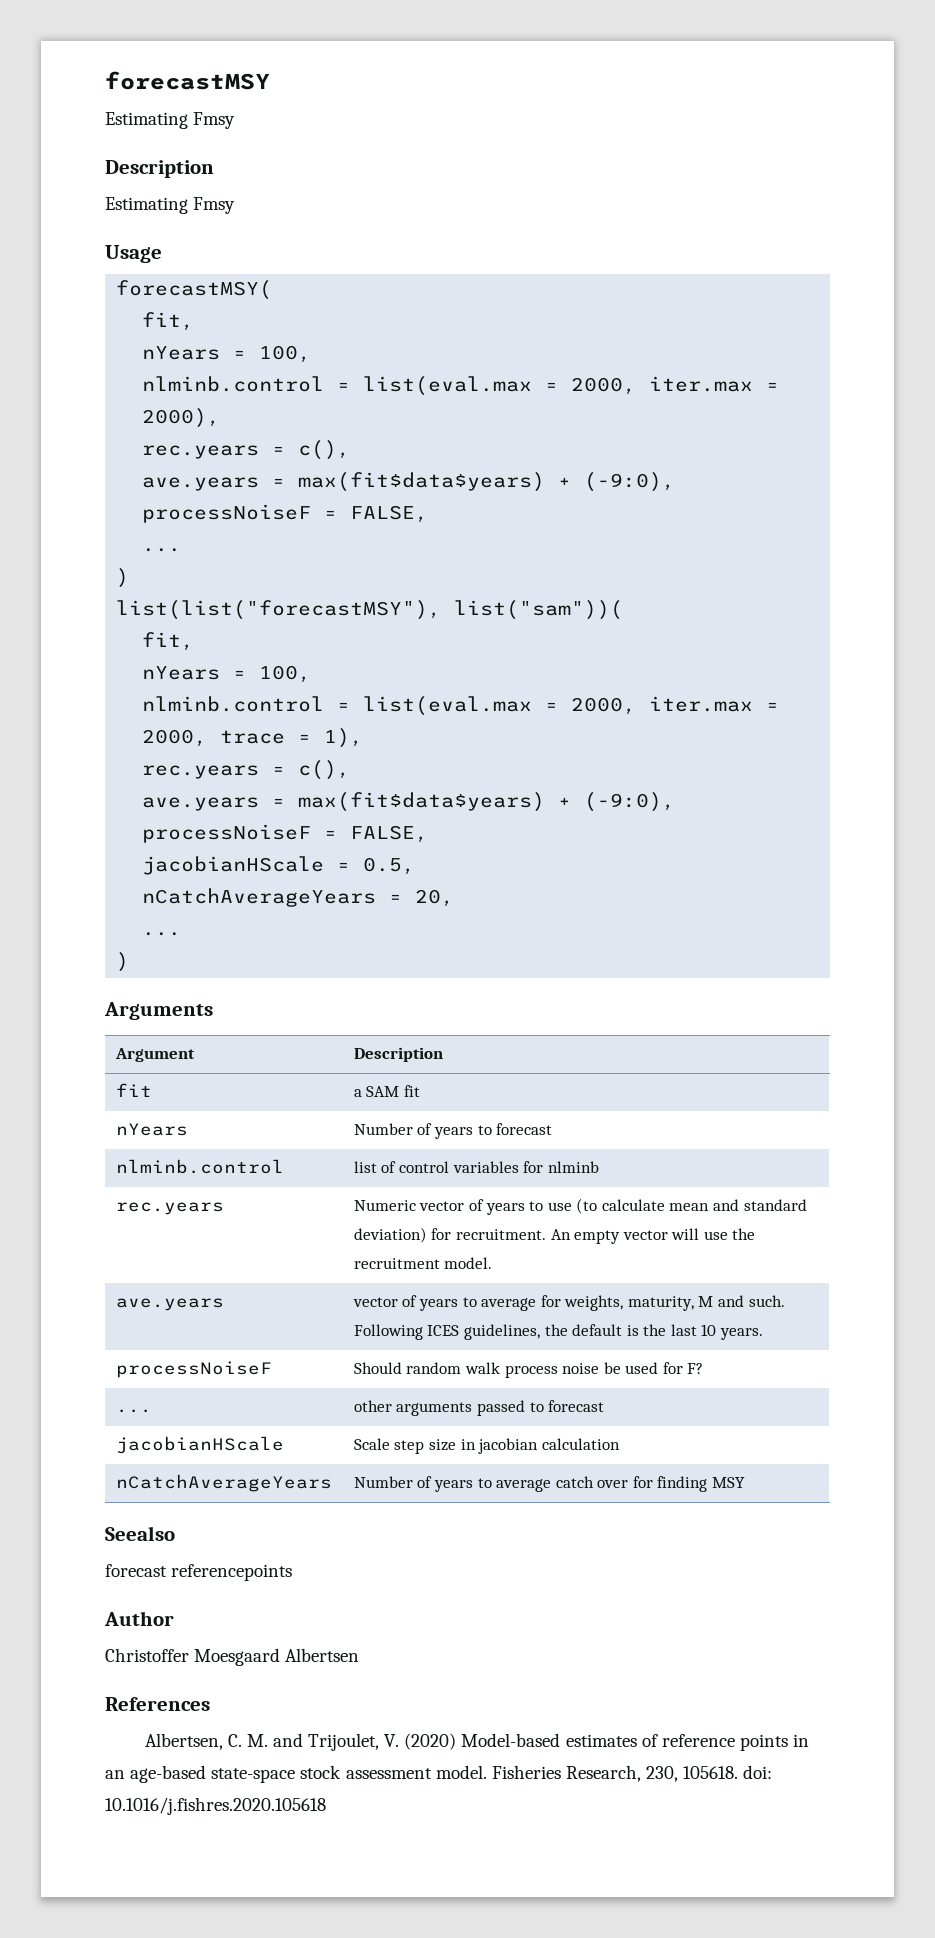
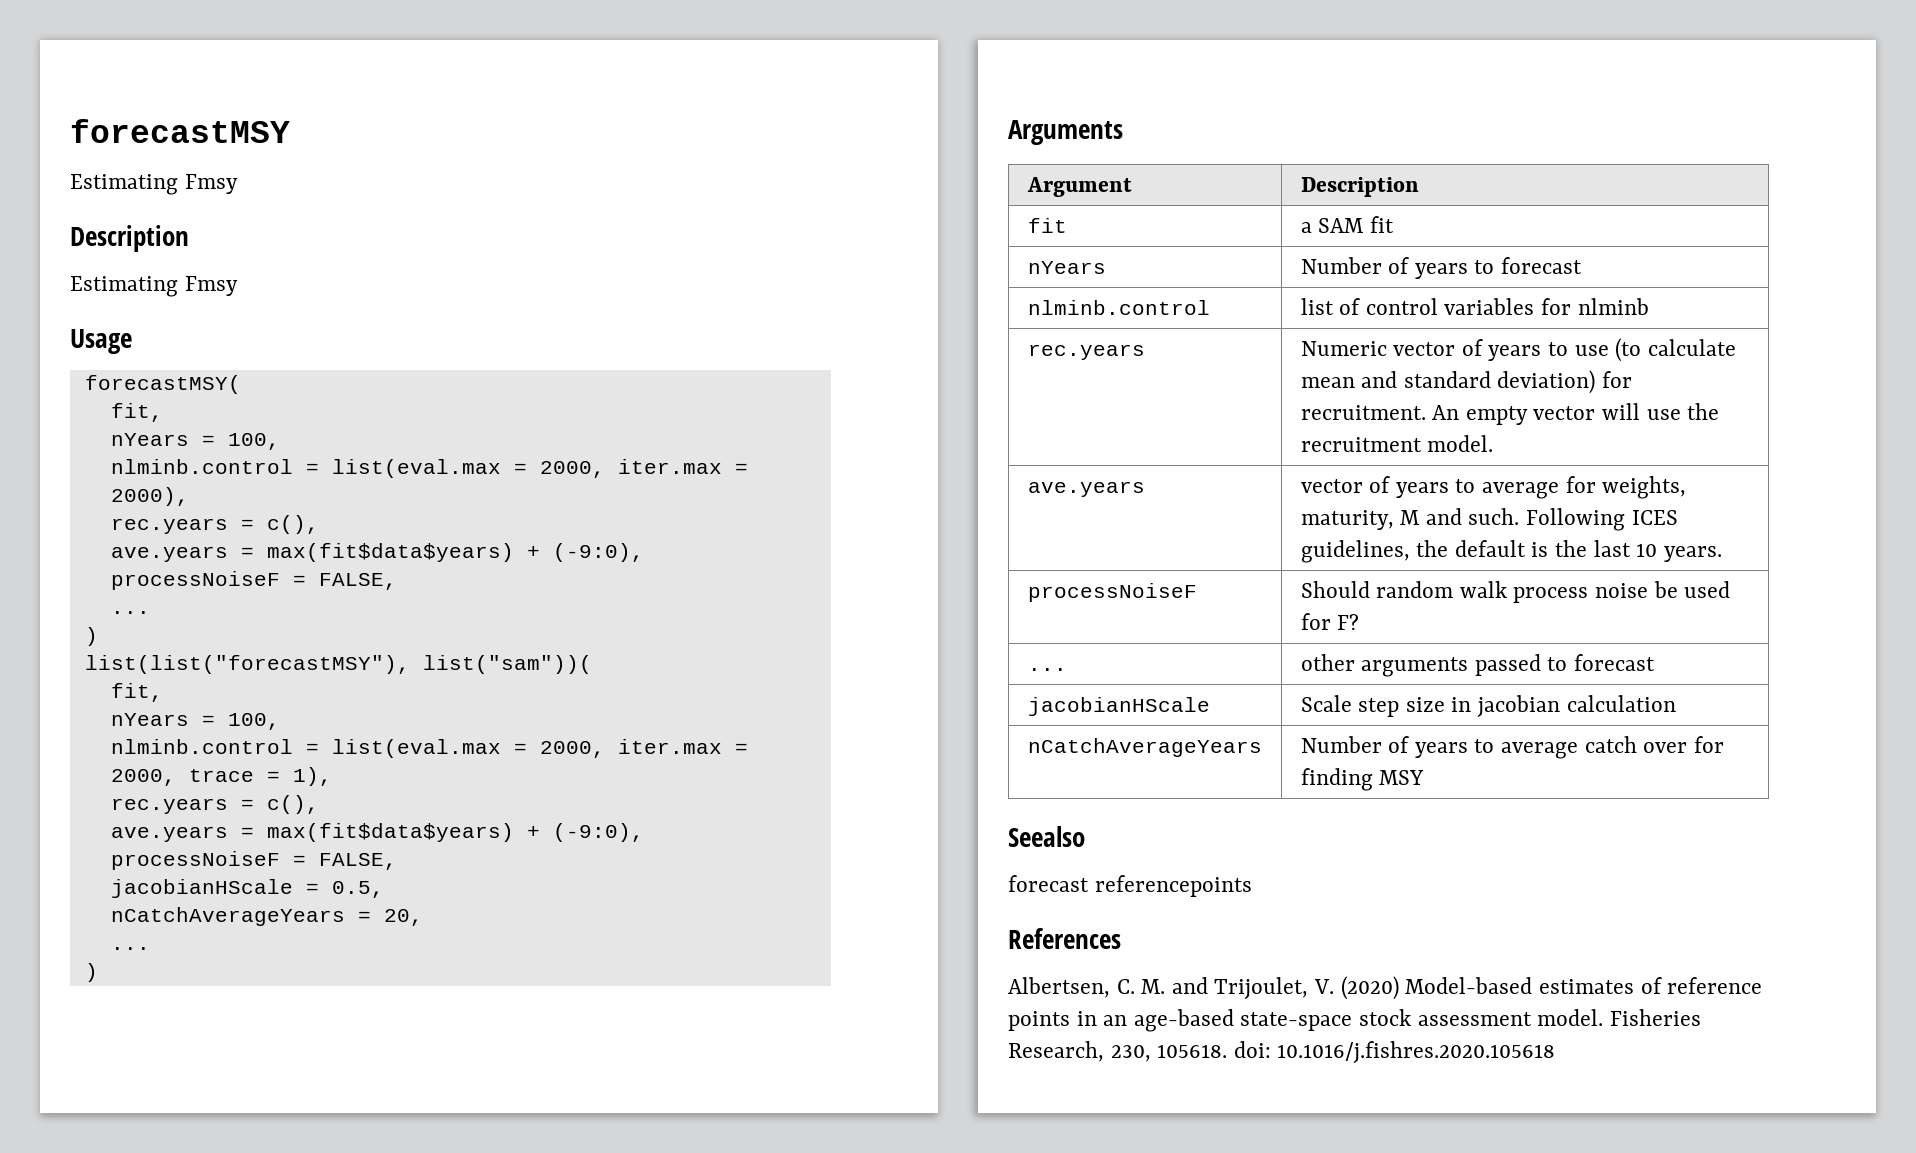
[104,1611,174,1626] [105,1648,360,1666] // Author // Christoffer Moesgaard Albertsen -> (1252, 886) none

